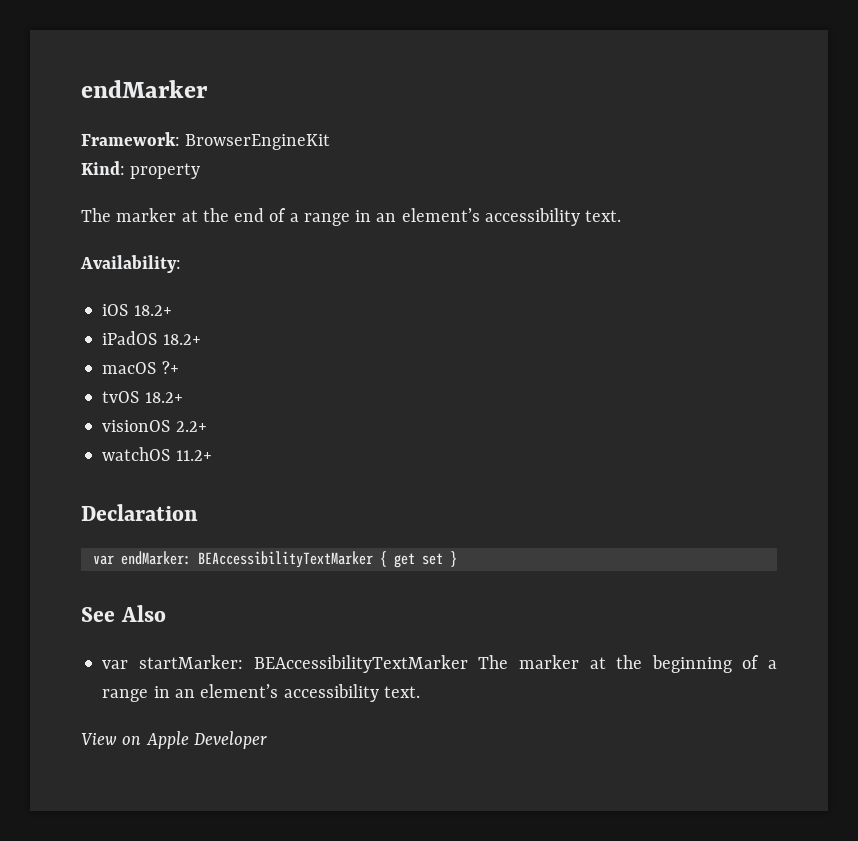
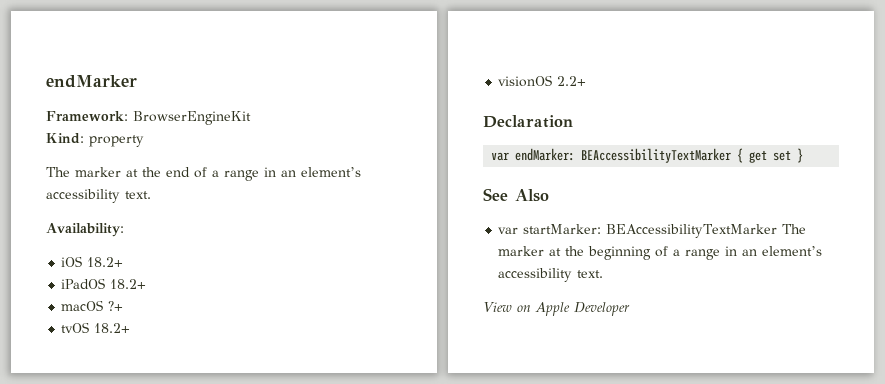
[102,447,212,461] // watchOS 11.2+ -> (587, 81) none

